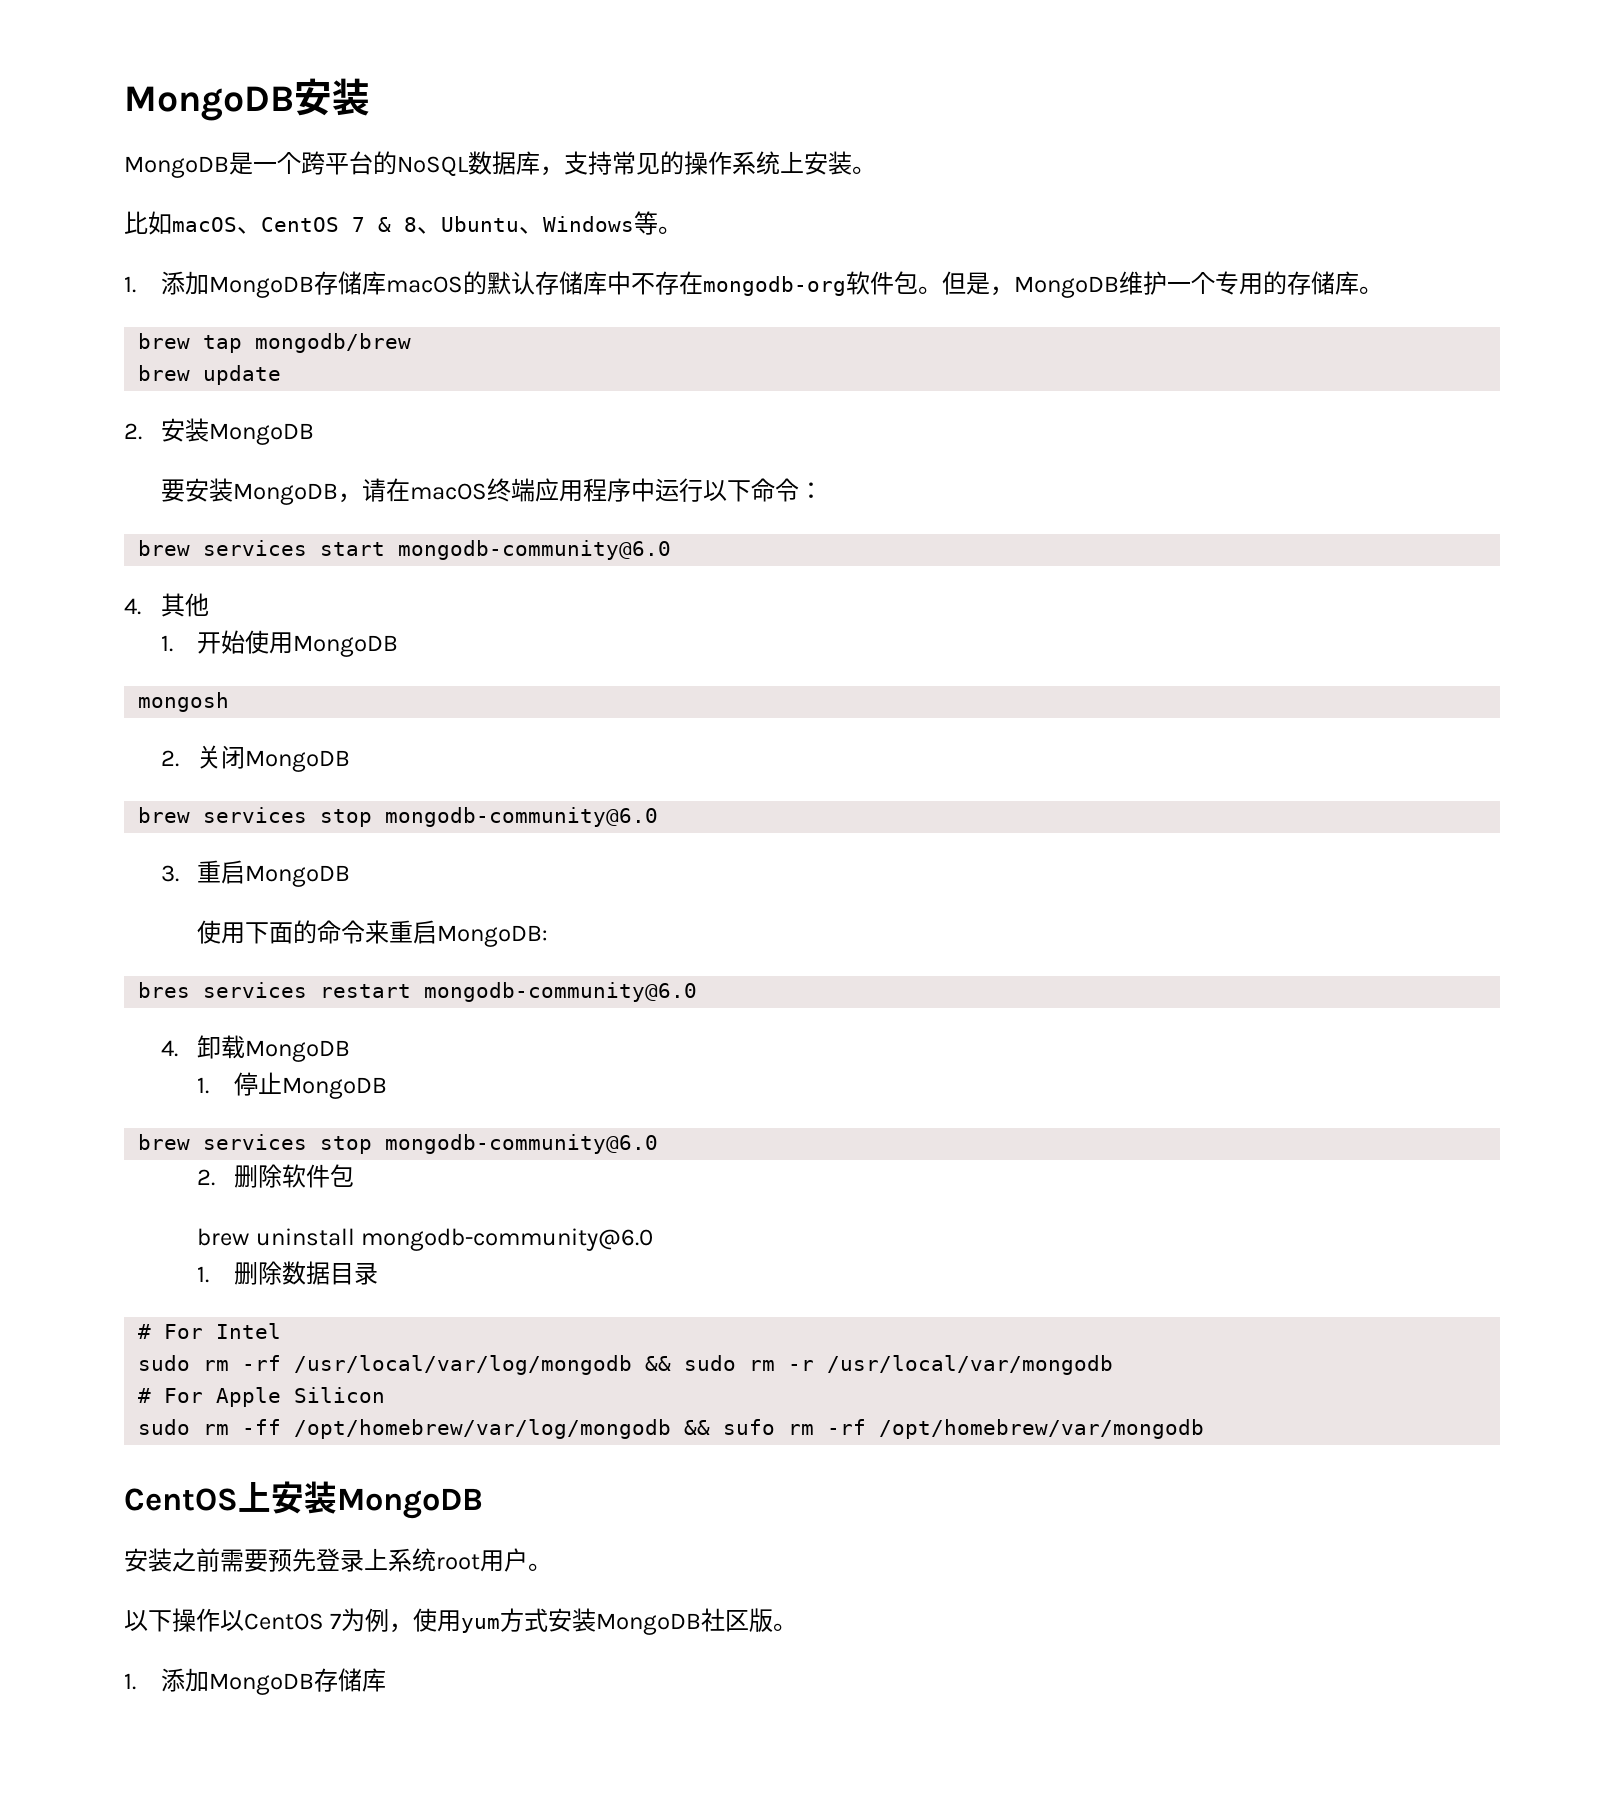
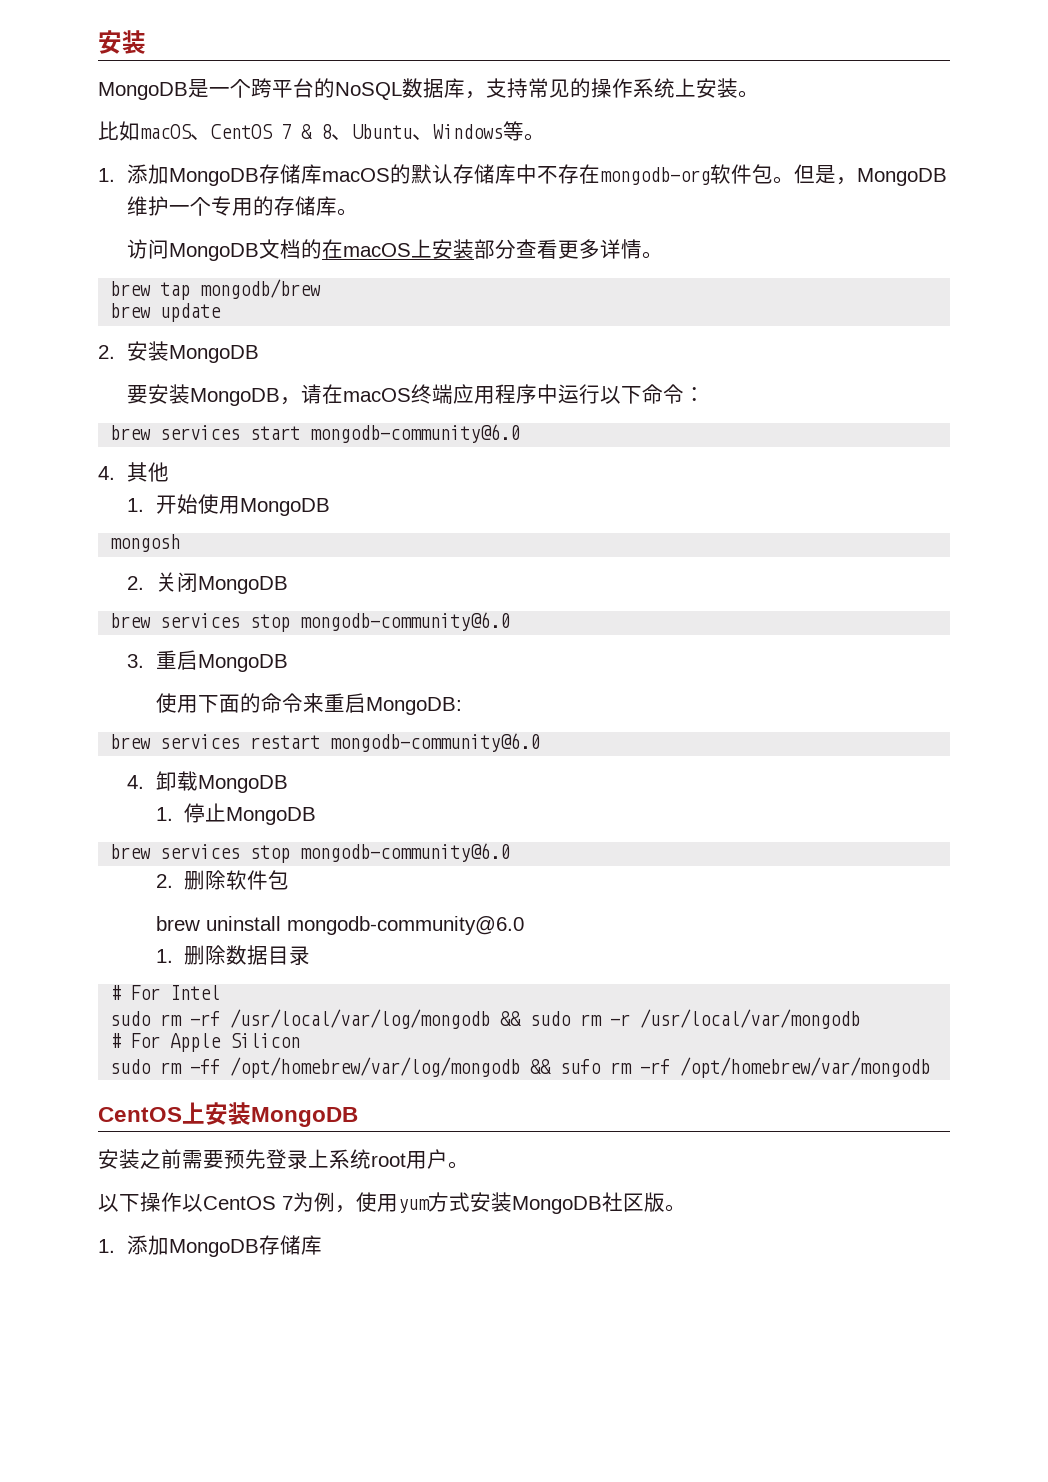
[124,86,294,121] MongoDB -> (98, 42) none
(1383, 290) none -> [126,239,663,261] // 访问MongoDB文档的在macOS上安装部分查看更多详情。
[138,982,191,998] bres -> [110,734,152,749] brew

